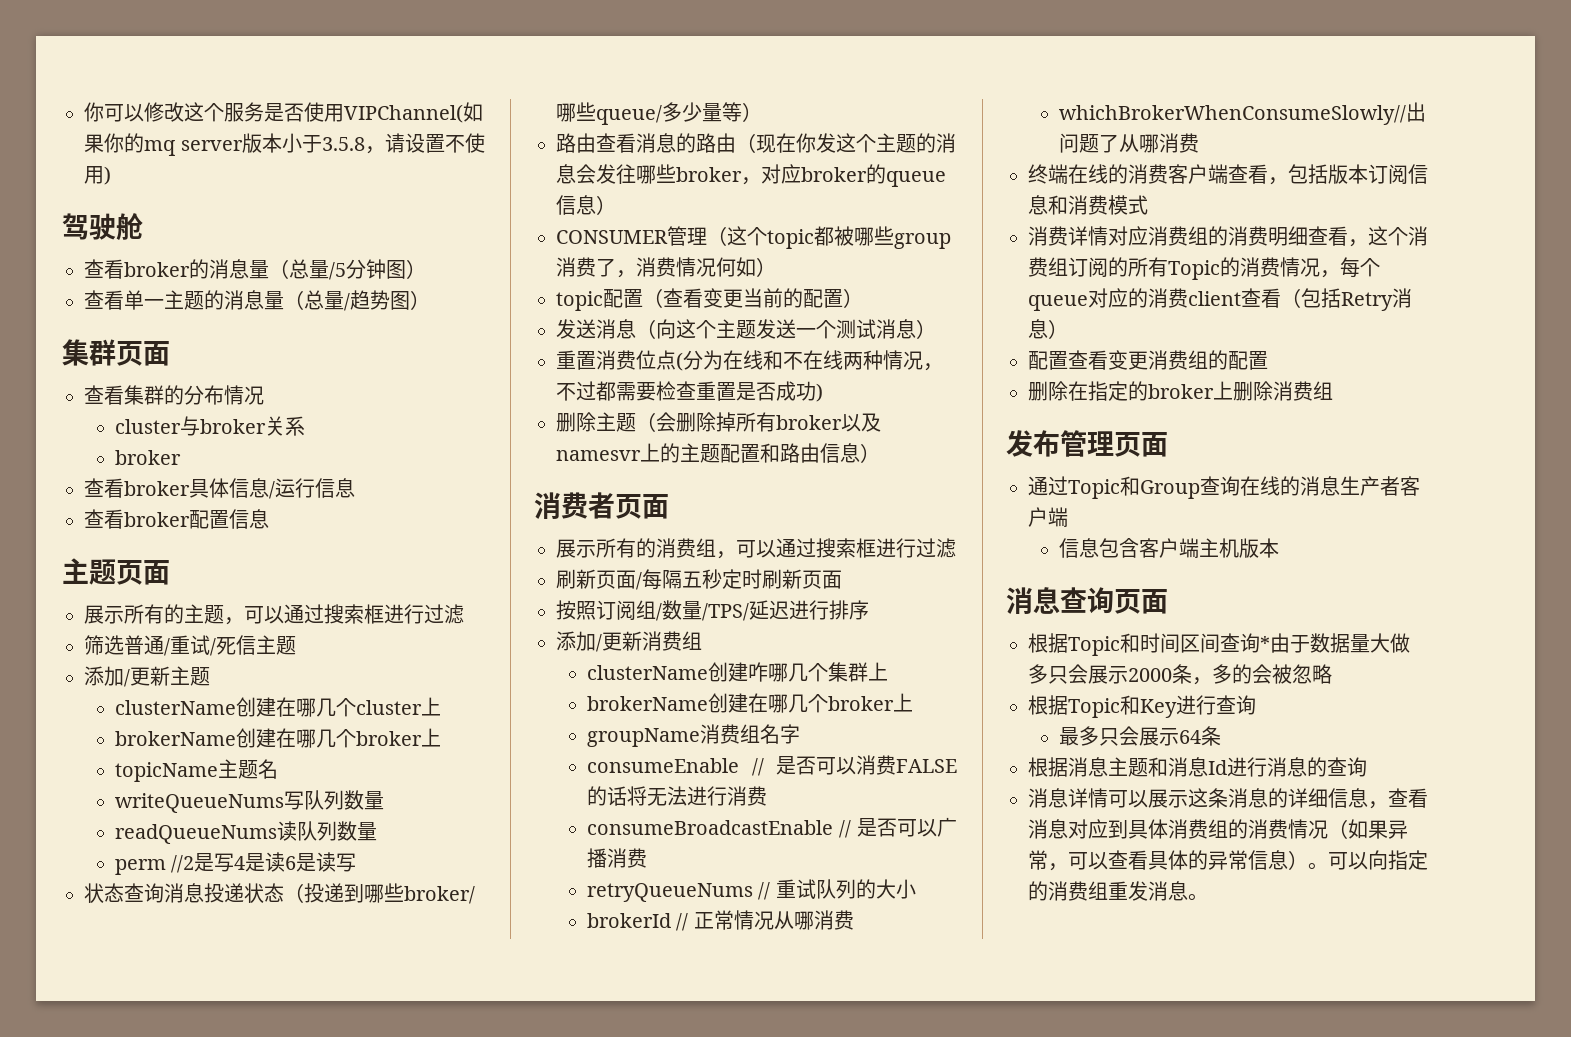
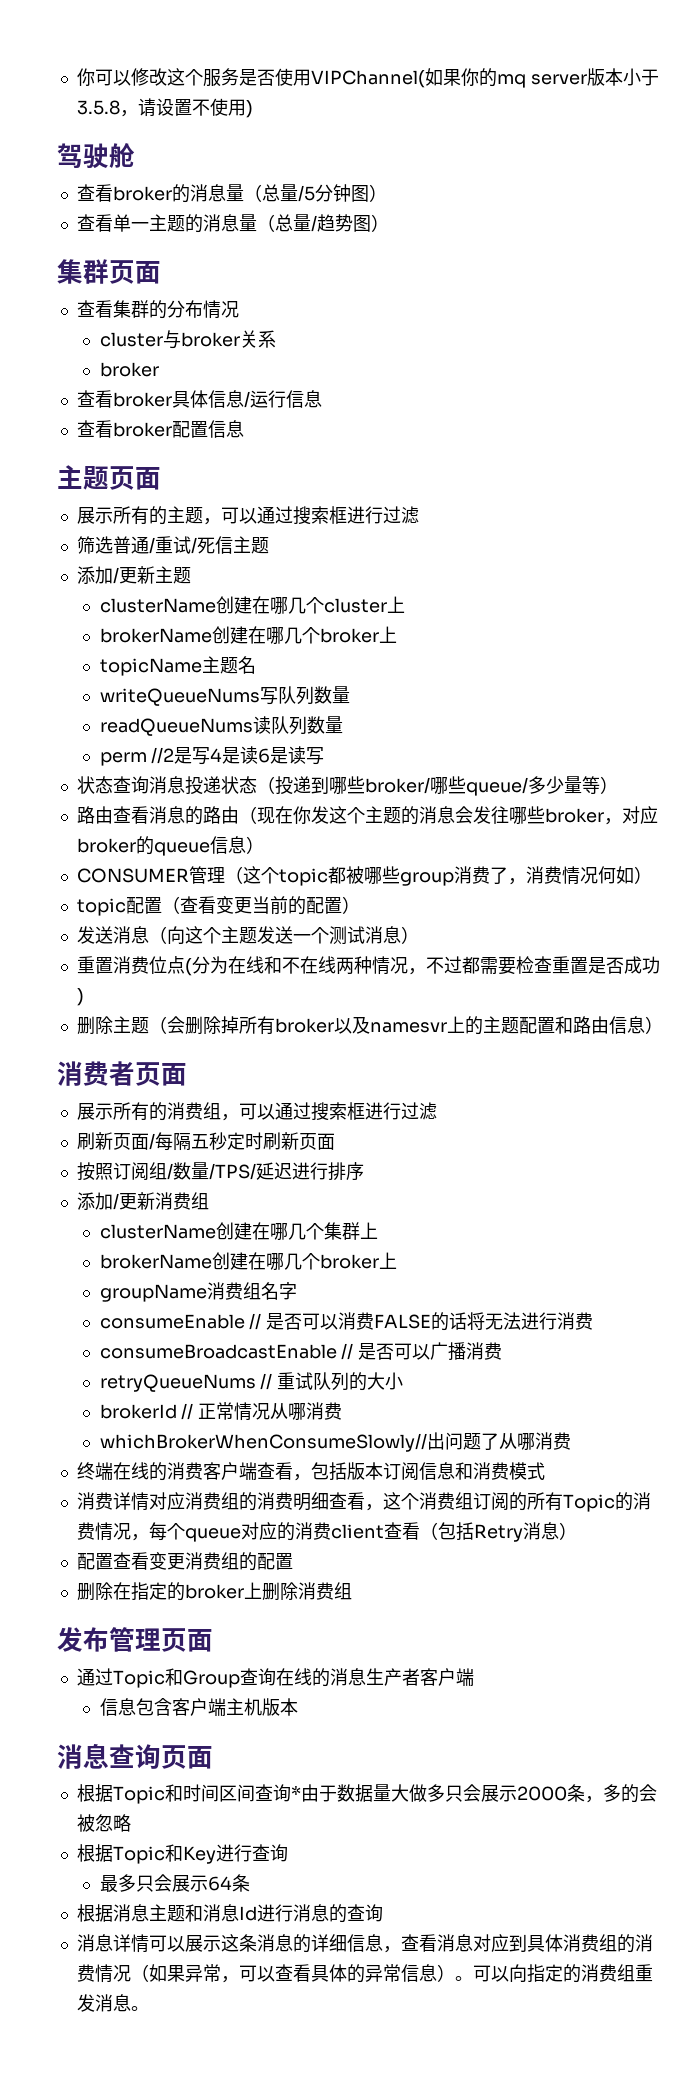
[748,662,769,682] 咋 -> [251,1222,270,1240] 在

